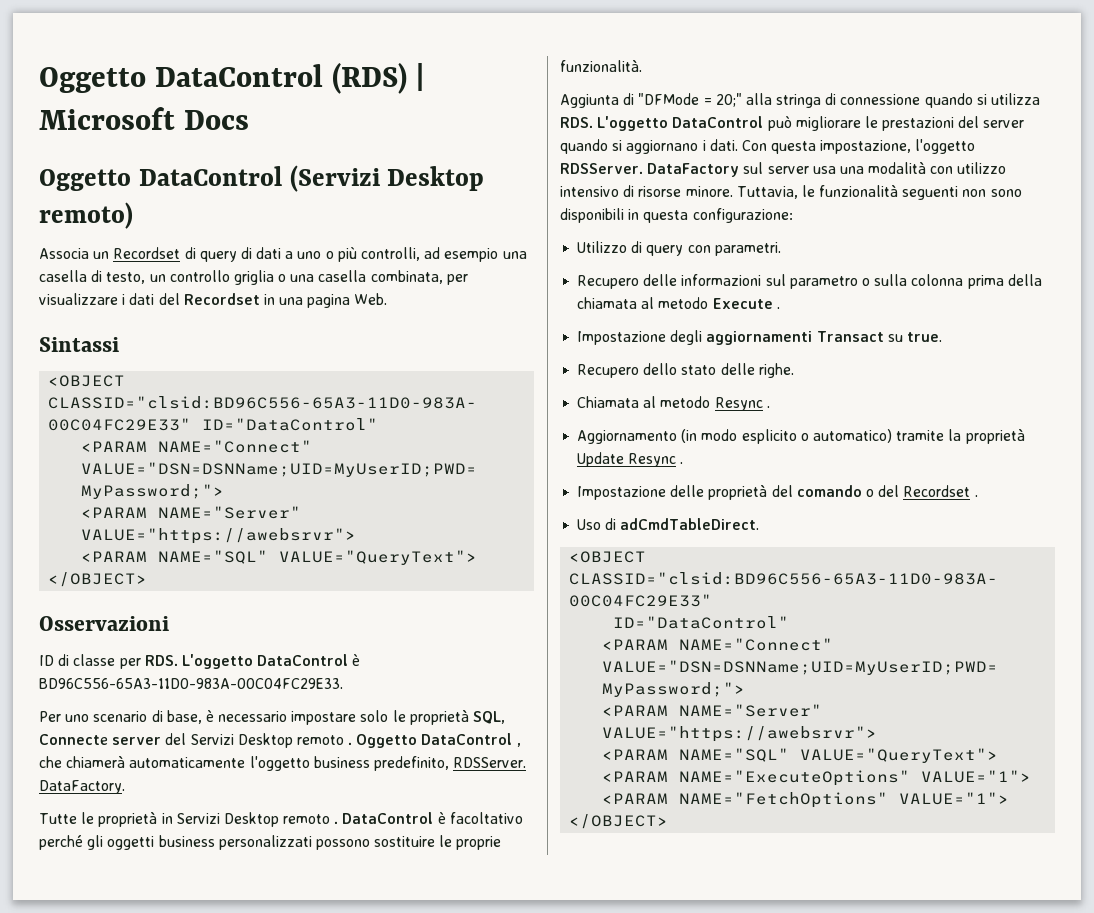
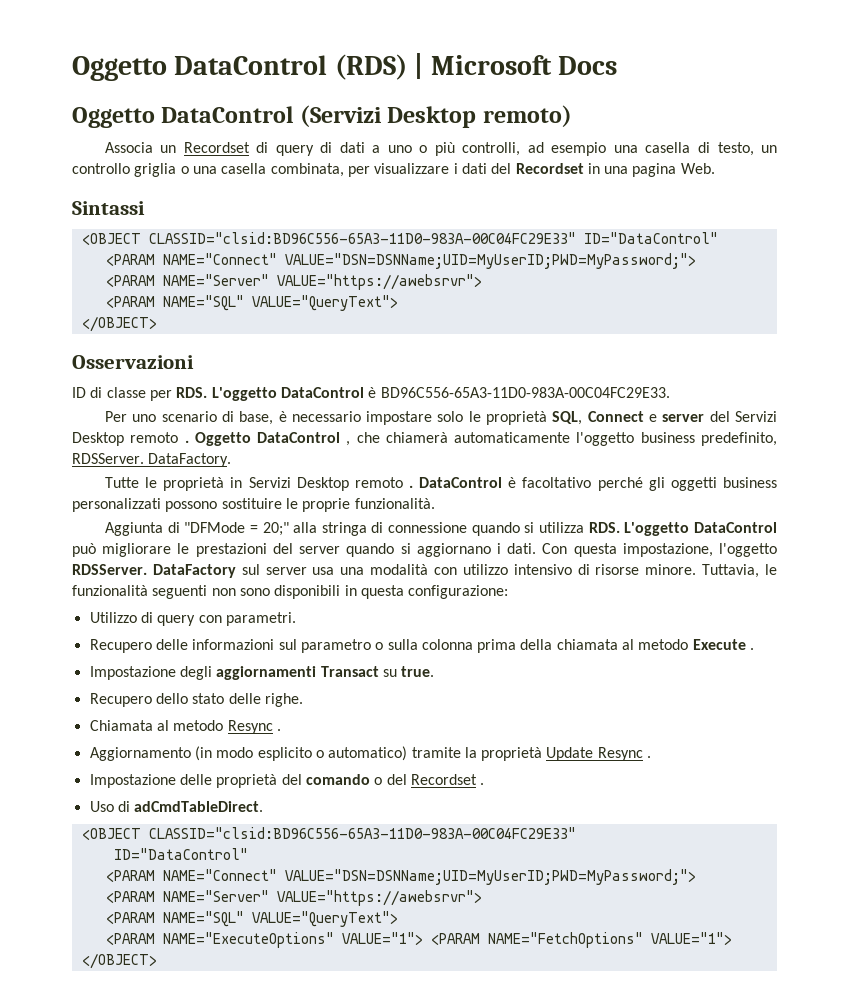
[39,734,108,745] Connecte -> [587,411,658,422] Connect e

